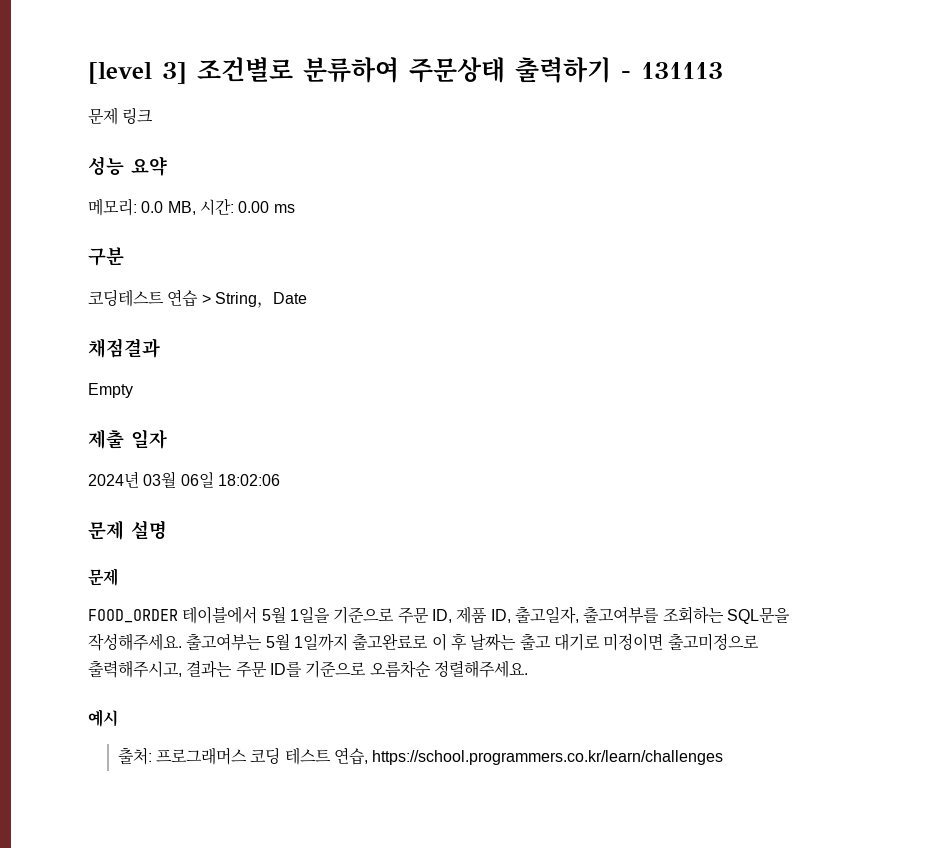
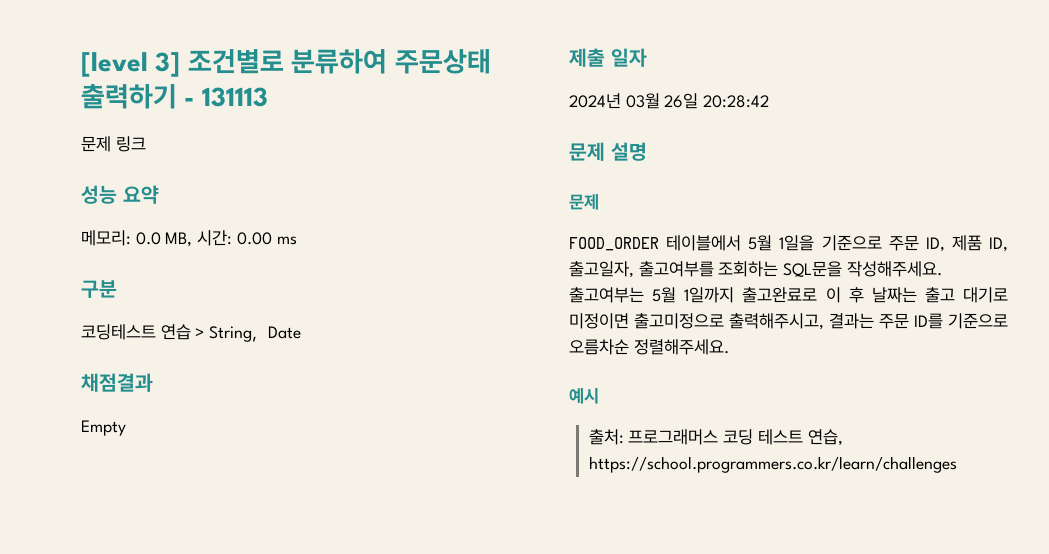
[180,472,280,488] 06일 18:02:06 -> [664,93,770,109] 26일 20:28:42

